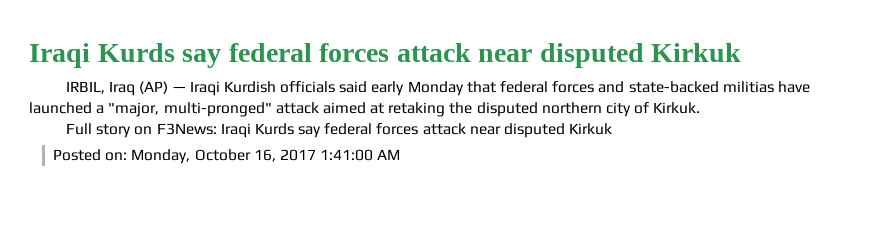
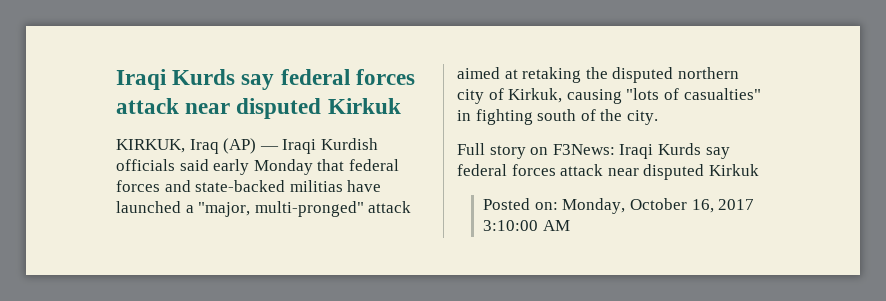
[29,43,742,68] [65,81,105,94] Iraqi Kurds say federal forces attack near disputed Kirkuk // IRBIL, -> [116,69,415,90] [116,98,401,119] [116,139,185,153] Iraqi Kurds say federal forces attack near disputed Kirkuk // KIRKUK,
[653,102,701,114] Kirkuk. -> [508,88,761,104] [457,109,658,125] Kirkuk, causing "lots of casualties" in fighting south of the city.
[320,149,374,161] 1:41:00 -> [483,220,539,231] 3:10:00

